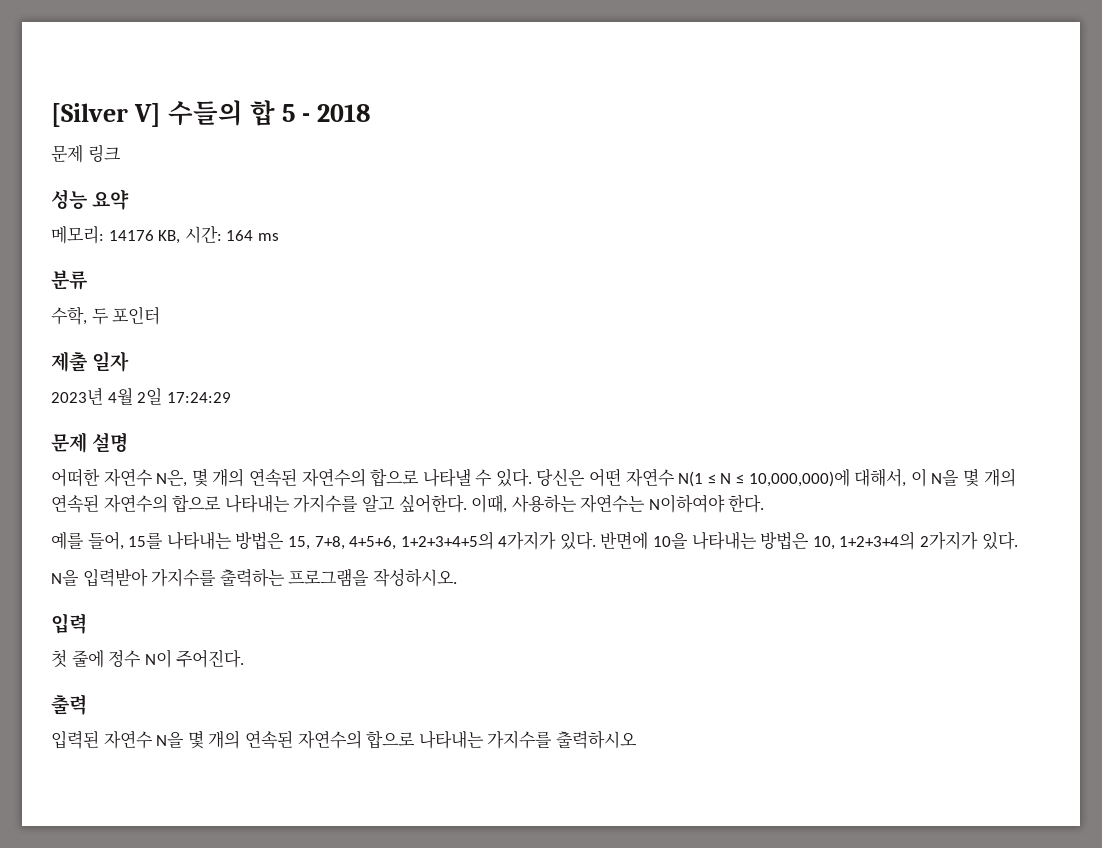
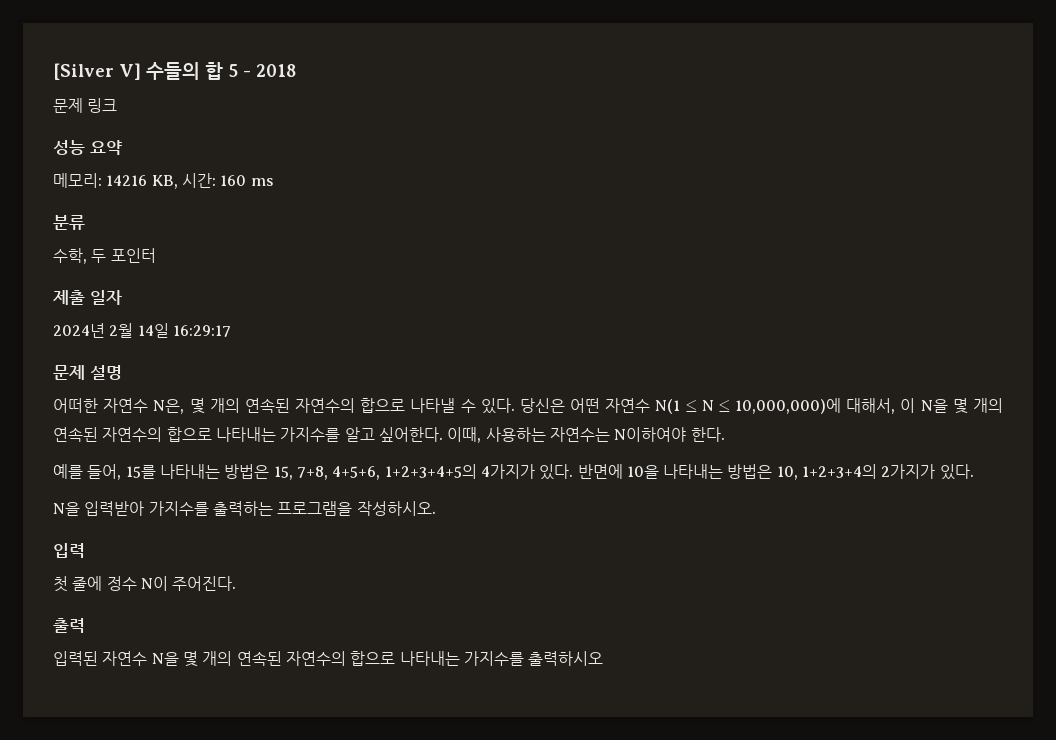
[108,230,154,241] 14176 -> [106,175,148,186] 14216
[226,230,254,241] 164 -> [220,175,247,186] 160
[51,388,231,405] 2023년 4월 2일 17:24:29 -> [53,323,231,338] 2024년 2월 14일 16:29:17

